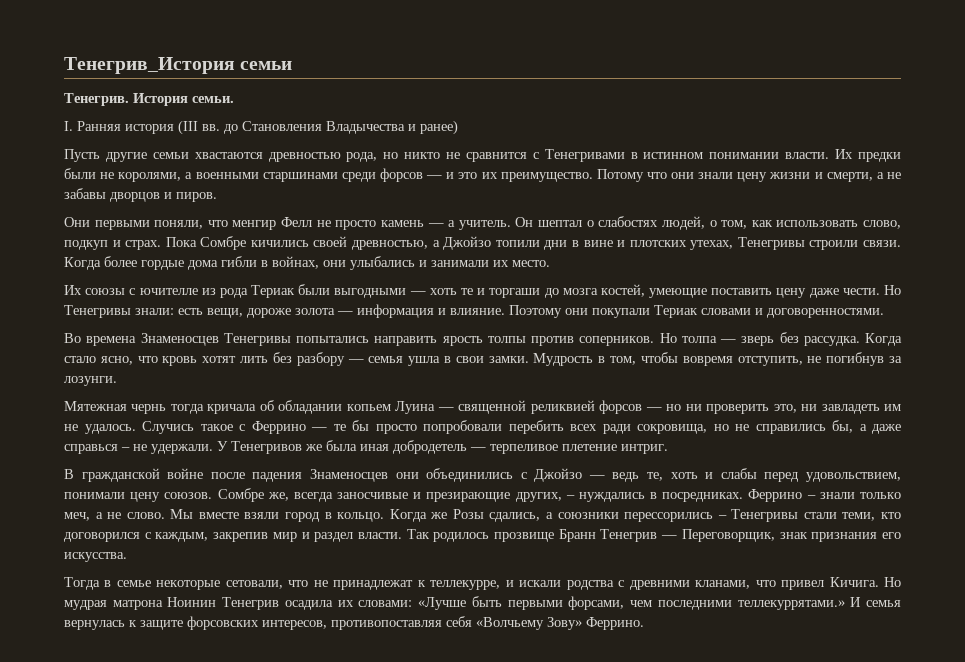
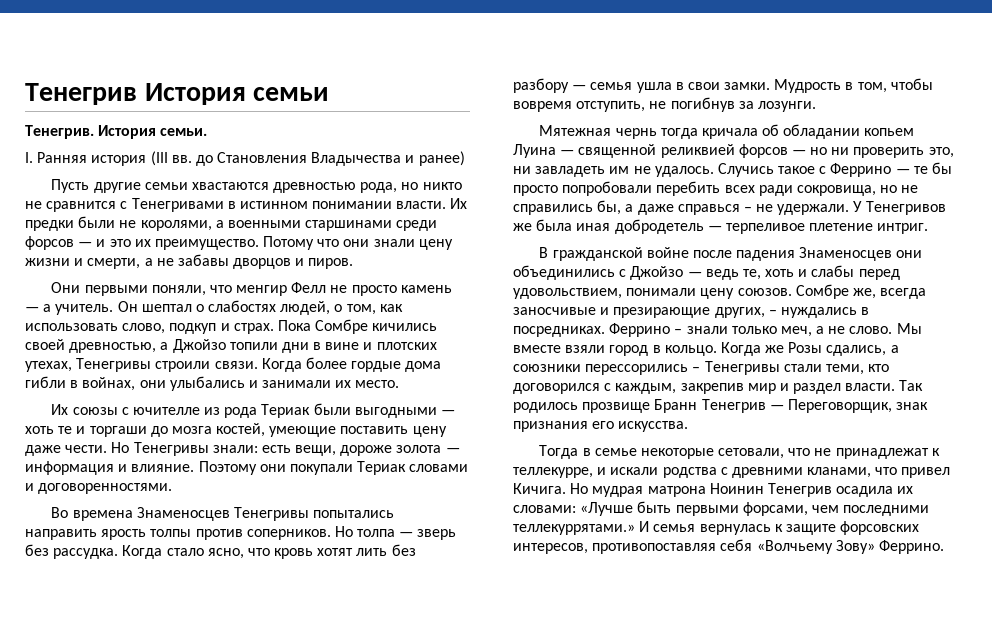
[64,57,235,74] Тенегрив_История -> [25,83,246,105] Тенегрив История

